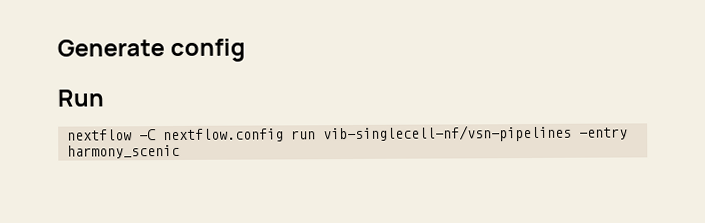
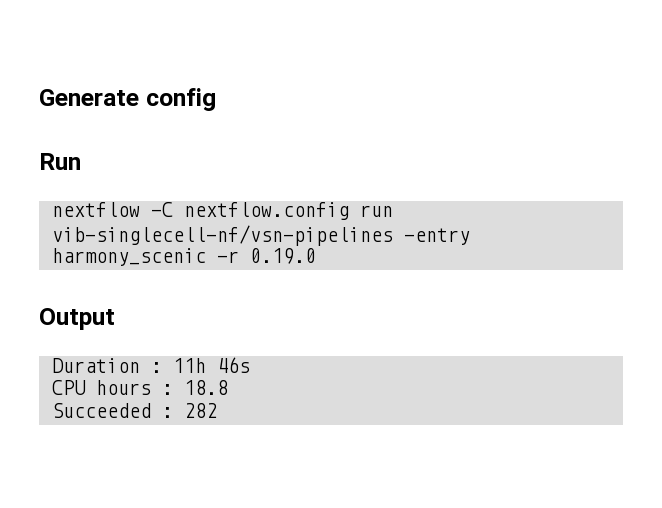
(180, 151) none -> [216,248,316,264] [39,308,115,330] [51,357,250,373] [51,380,228,395] [51,403,217,418] -r 0.19.0 // Output // Duration : 11h 46s // CPU hours : 18.8 // Succeeded : 282

